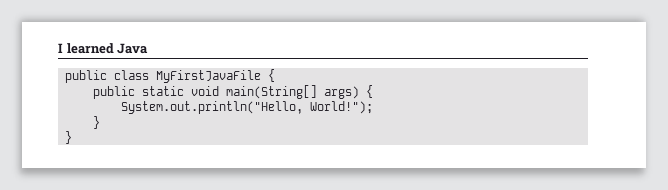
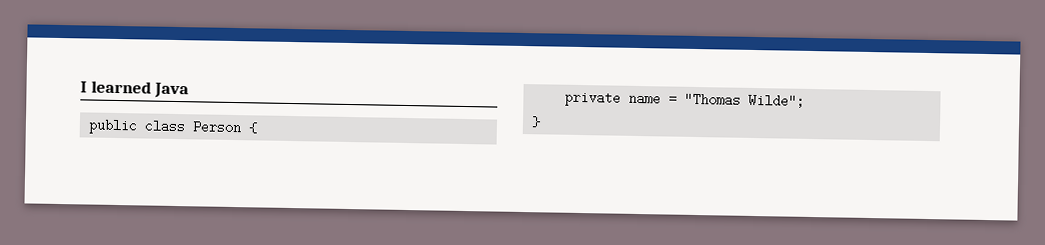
[155,69,275,83] [92,85,373,99] [120,101,373,114] [92,116,100,129] [64,131,72,144] MyFirstJavaFile { // public static void main(String[] args) { // System.out.println("Hello, World!"); // } // } -> [191,120,257,135] [563,90,805,108] [530,116,541,128] Person { // private name = "Thomas Wilde"; // }

